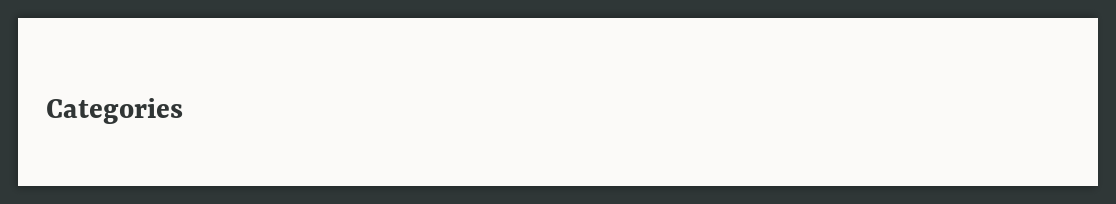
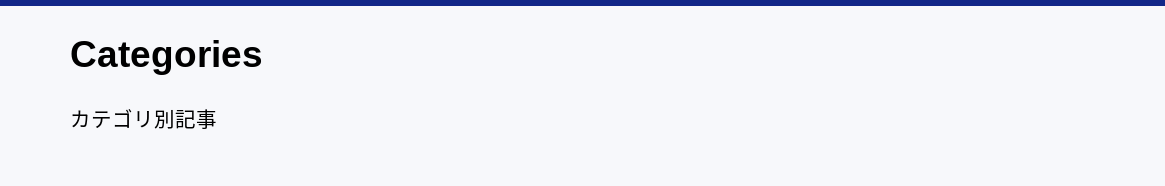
(183, 111) none -> [70,109,217,129] // カテゴリ別記事

